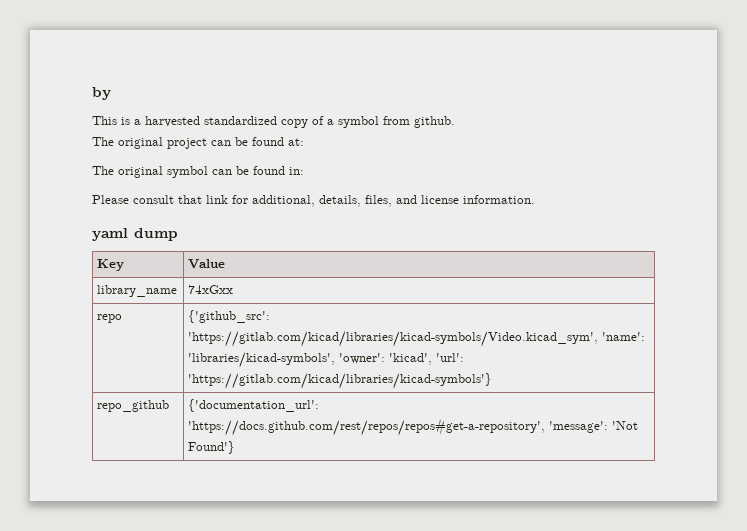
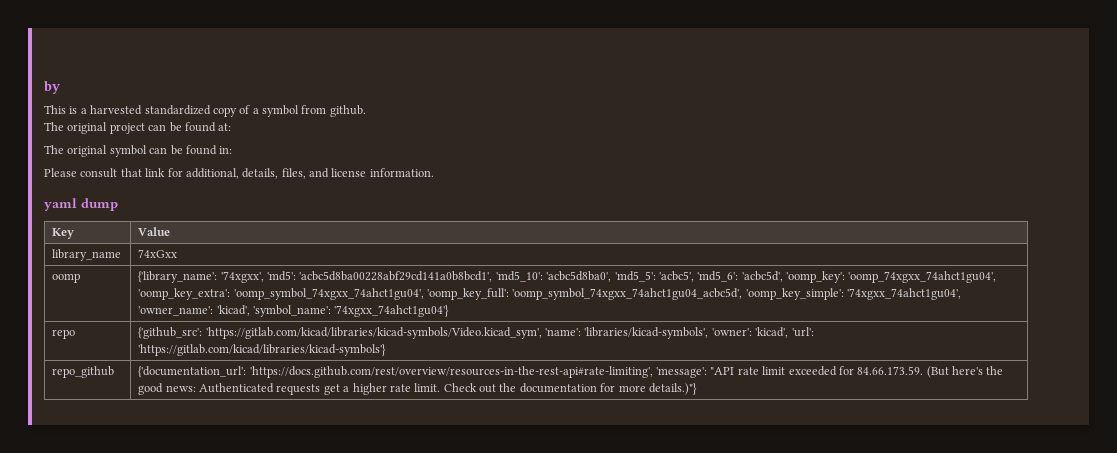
(234, 289) none -> [52,273,81,283] [138,271,997,283] [138,288,962,300] [138,305,450,317] // oomp | {'library_name': '74xgxx', 'md5': 'acbc5d8ba00228abf29cd141a0b8bcd1', 'md5_10': 'acbc5d8ba0', 'md5_5': 'acbc5', 'md5_6': 'acbc5d', 'oomp_key': 'oomp_74xgxx_74ahct1gu04', 'oomp_key_extra': 'oomp_symbol_74xgxx_74ahct1gu04', 'oomp_key_full': 'oomp_symbol_74xgxx_74ahct1gu04_acbc5d', 'oomp_key_simple': '74xgxx_74ahct1gu04', 'owner_name': 'kicad', 'symbol_name': '74xgxx_74ahct1gu04'}
[188,418,639,436] [188,441,236,454] 'https://docs.github.com/rest/repos/repos#get-a-repository', 'message': 'Not Found'} -> [249,366,1004,378] [138,383,697,395] 'https://docs.github.com/rest/overview/resources-in-the-rest-api#rate-limiting', 'message': "API rate limit exceeded for 84.66.173.59. (But here's the good news: Authenticated requests get a higher rate limit. Check out the documentation for more details.)"}

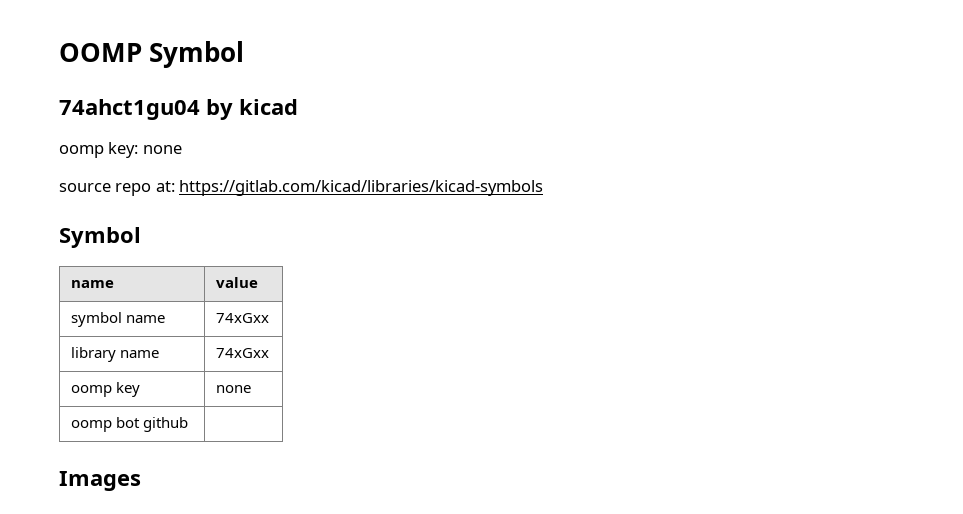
[44,81,61,94] [44,105,366,117] [44,122,232,134] [44,145,233,157] [44,168,434,179] [44,198,118,211] [52,228,75,239] [138,227,171,236] [52,249,122,261] [138,249,178,258] [52,273,81,283] [138,271,997,283] [138,288,962,300] [138,305,450,317] [52,329,76,339] [138,327,814,339] [138,344,387,356] [52,366,115,378] [138,366,1004,378] [138,383,697,395] by // This is a harvested standardized copy of a symbol from github. // The original project can be found at: // The original symbol can be found in: // Please consult that link for additional, details, files, and license information. // yaml dump // Key | Value // library_name | 74xGxx // oomp | {'library_name': '74xgxx', 'md5': 'acbc5d8ba00228abf29cd141a0b8bcd1', 'md5_10': 'acbc5d8ba0', 'md5_5': 'acbc5', 'md5_6': 'acbc5d', 'oomp_key': 'oomp_74xgxx_74ahct1gu04', 'oomp_key_extra': 'oomp_symbol_74xgxx_74ahct1gu04', 'oomp_key_full': 'oomp_symbol_74xgxx_74ahct1gu04_acbc5d', 'oomp_key_simple': '74xgxx_74ahct1gu04', 'owner_name': 'kicad', 'symbol_name': '74xgxx_74ahct1gu04'} // repo | {'github_src': 'https://gitlab.com/kicad/libraries/kicad-symbols/Video.kicad_sym', 'name': 'libraries/kicad-symbols', 'owner': 'kicad', 'url': 'https://gitlab.com/kicad/libraries/kicad-symbols'} // repo_github | {'documentation_url': 'https://docs.github.com/rest/overview/resources-in-the-rest-api#rate-limiting', 'message': "API rate limit exceeded for 84.66.173.59. (But here's the good news: Authenticated requests get a higher rate limit. Check out the documentation for more details.)"} -> [59,41,245,68] [59,99,298,120] [59,142,182,158] [59,180,544,196] [59,227,141,248] [71,280,115,288] [216,277,259,288] [71,312,166,327] [216,313,270,323] [71,347,160,362] [216,348,270,358] [71,382,141,397] [216,385,252,393] [71,417,189,432] [59,471,141,491] OOMP Symbol // 74ahct1gu04 by kicad // oomp key: none // source repo at: https://gitlab.com/kicad/libraries/kicad-symbols // Symbol // name | value // symbol name | 74xGxx // library name | 74xGxx // oomp key | none // oomp bot github | // Images

